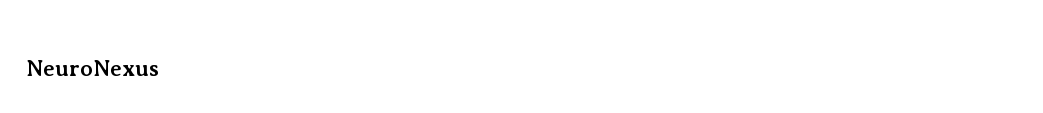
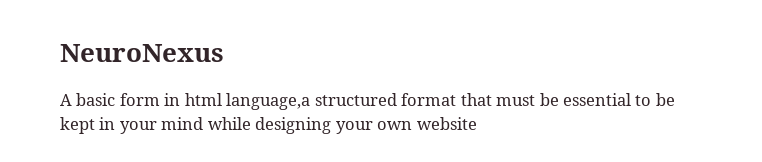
(159, 68) none -> [60,93,675,110] [60,117,477,134] // A basic form in html language,a structured format that must be essential to be kept in your mind while designing your own website

